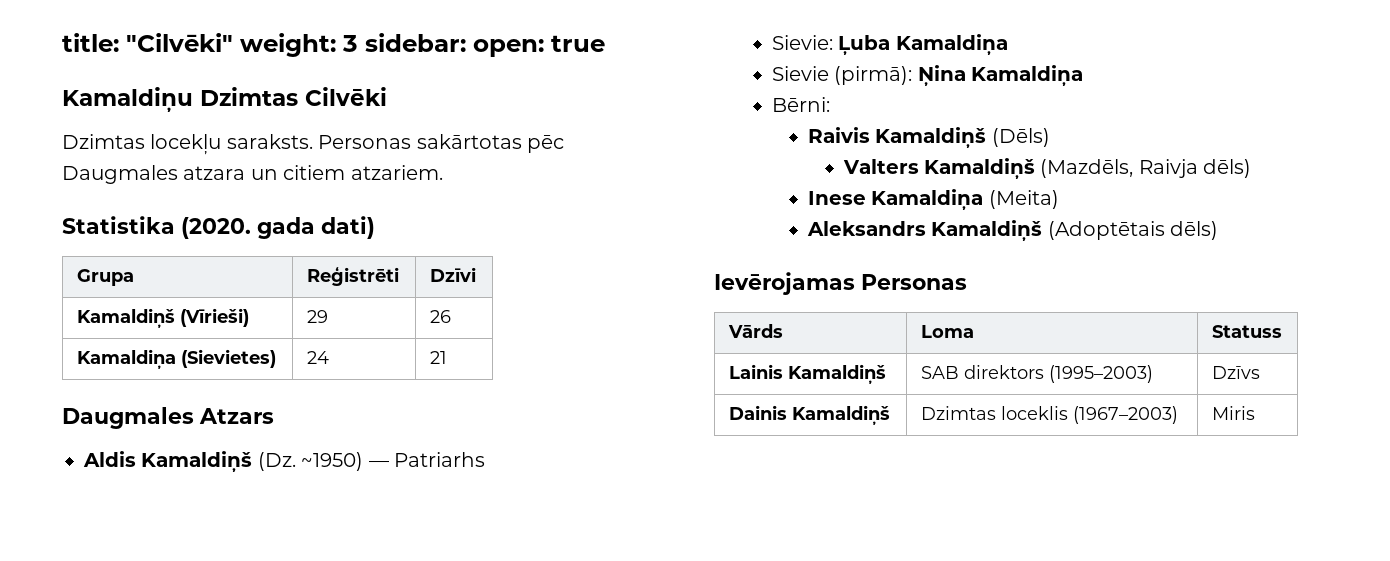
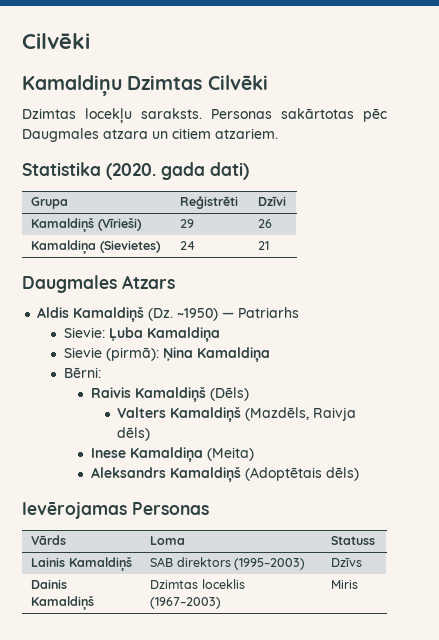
[62,33,605,57] title: "Cilvēki" weight: 3 sidebar: open: true -> [22,33,90,49] Cilvēki

